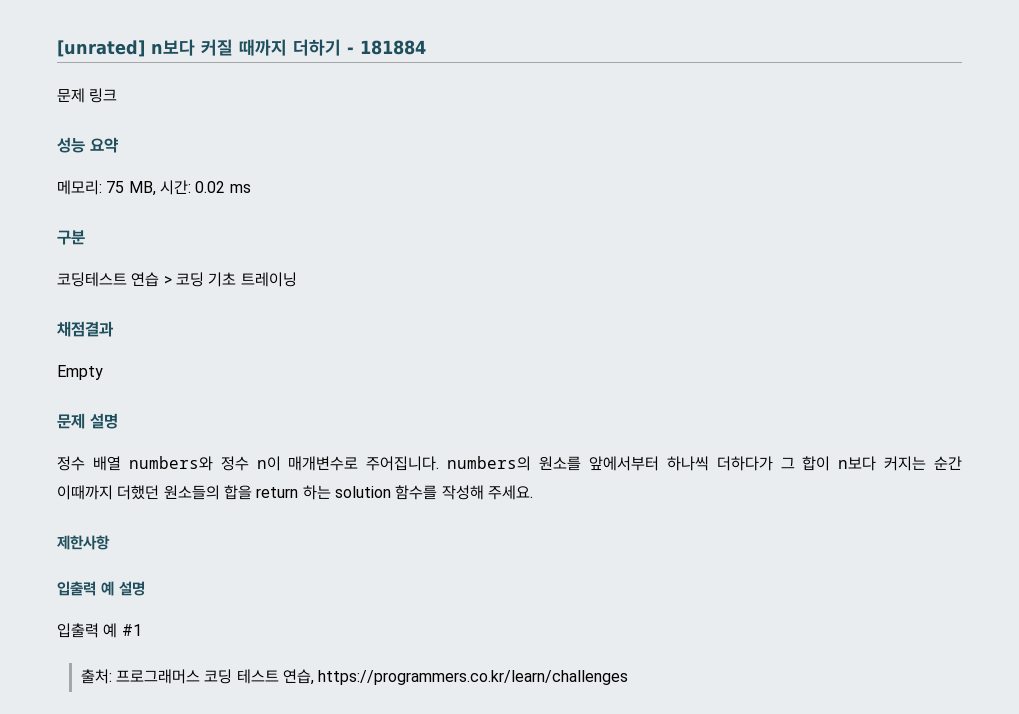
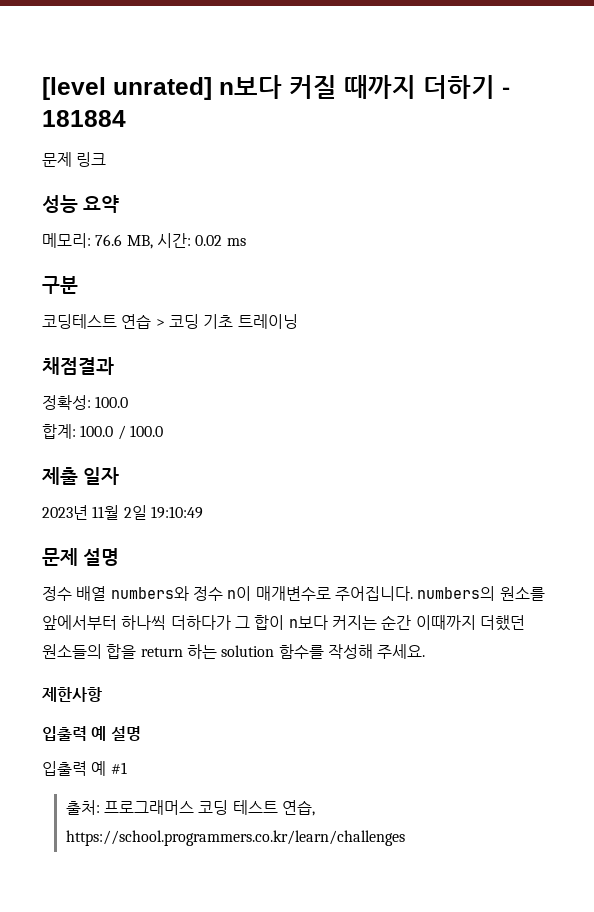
[57,40,145,57] [unrated] -> [42,77,212,100] [level unrated]
[106,181,125,193] 75 -> [95,234,123,246] 76.6
[57,365,103,380] Empty -> [42,395,129,410] [42,424,163,440] [42,467,119,485] [42,505,203,520] 정확성: 100.0 // 합계: 100.0 / 100.0 // 제출 일자 // 2023년 11월 2일 19:10:49
[318,670,629,685] https://programmers.co.kr/learn/challenges -> [65,830,405,846] https://school.programmers.co.kr/learn/challenges

